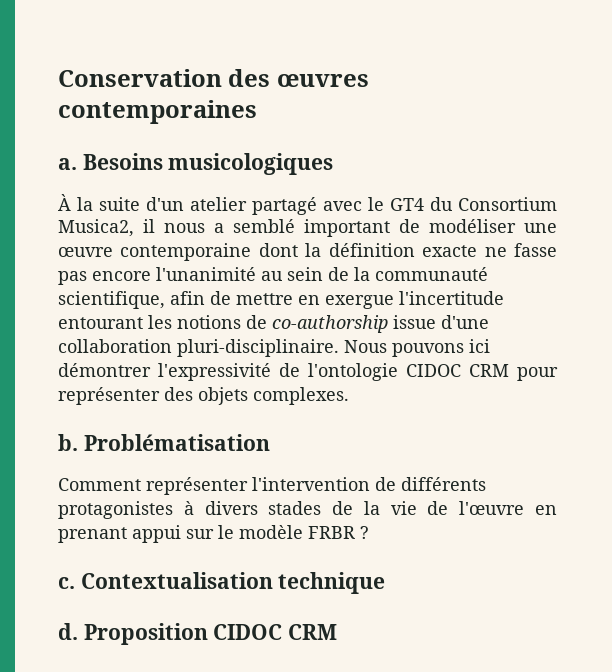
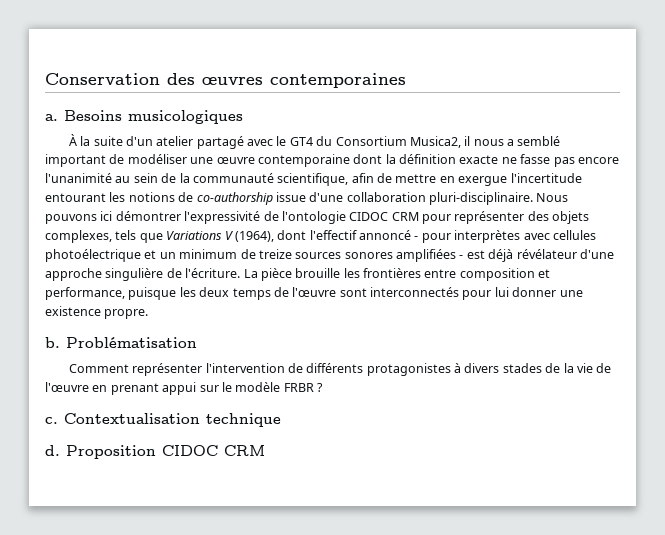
[253,387,349,405] complexes. -> [45,230,596,243] [45,249,614,262] [45,268,551,281] [45,287,583,300] [45,306,149,319] complexes, tels que Variations V (1964), dont l'effectif annoncé - pour interprètes avec cellules photoélectrique et un minimum de treize sources sonores amplifiées - est déjà révélateur d'une approche singulière de l'écriture. La pièce brouille les frontières entre composition et performance, puisque les deux temps de l'œuvre sont interconnectés pour lui donner une existence propre.

